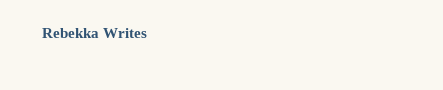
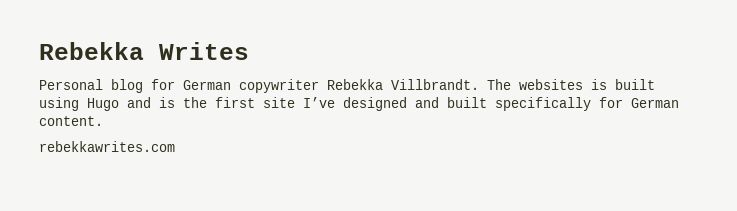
(148, 33) none -> [39,79,655,93] [39,97,679,111] [39,116,103,126] [39,141,175,152] // Personal blog for German copywriter Rebekka Villbrandt. The websites is built using Hugo and is the first site I’ve designed and built specifically for German content. // rebekkawrites.com

